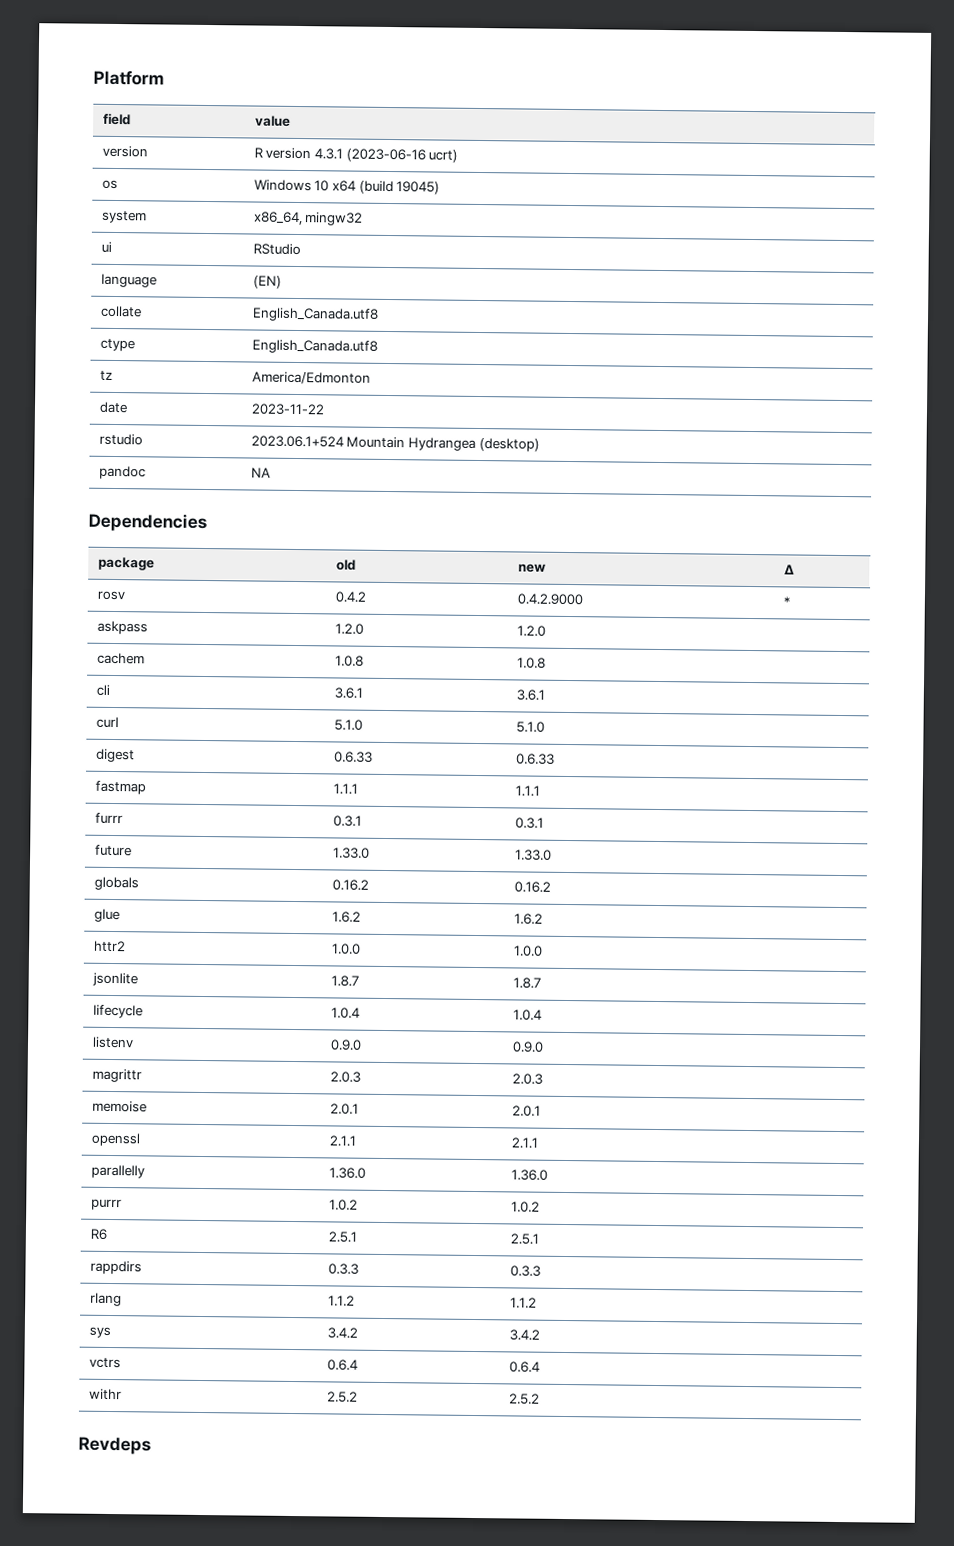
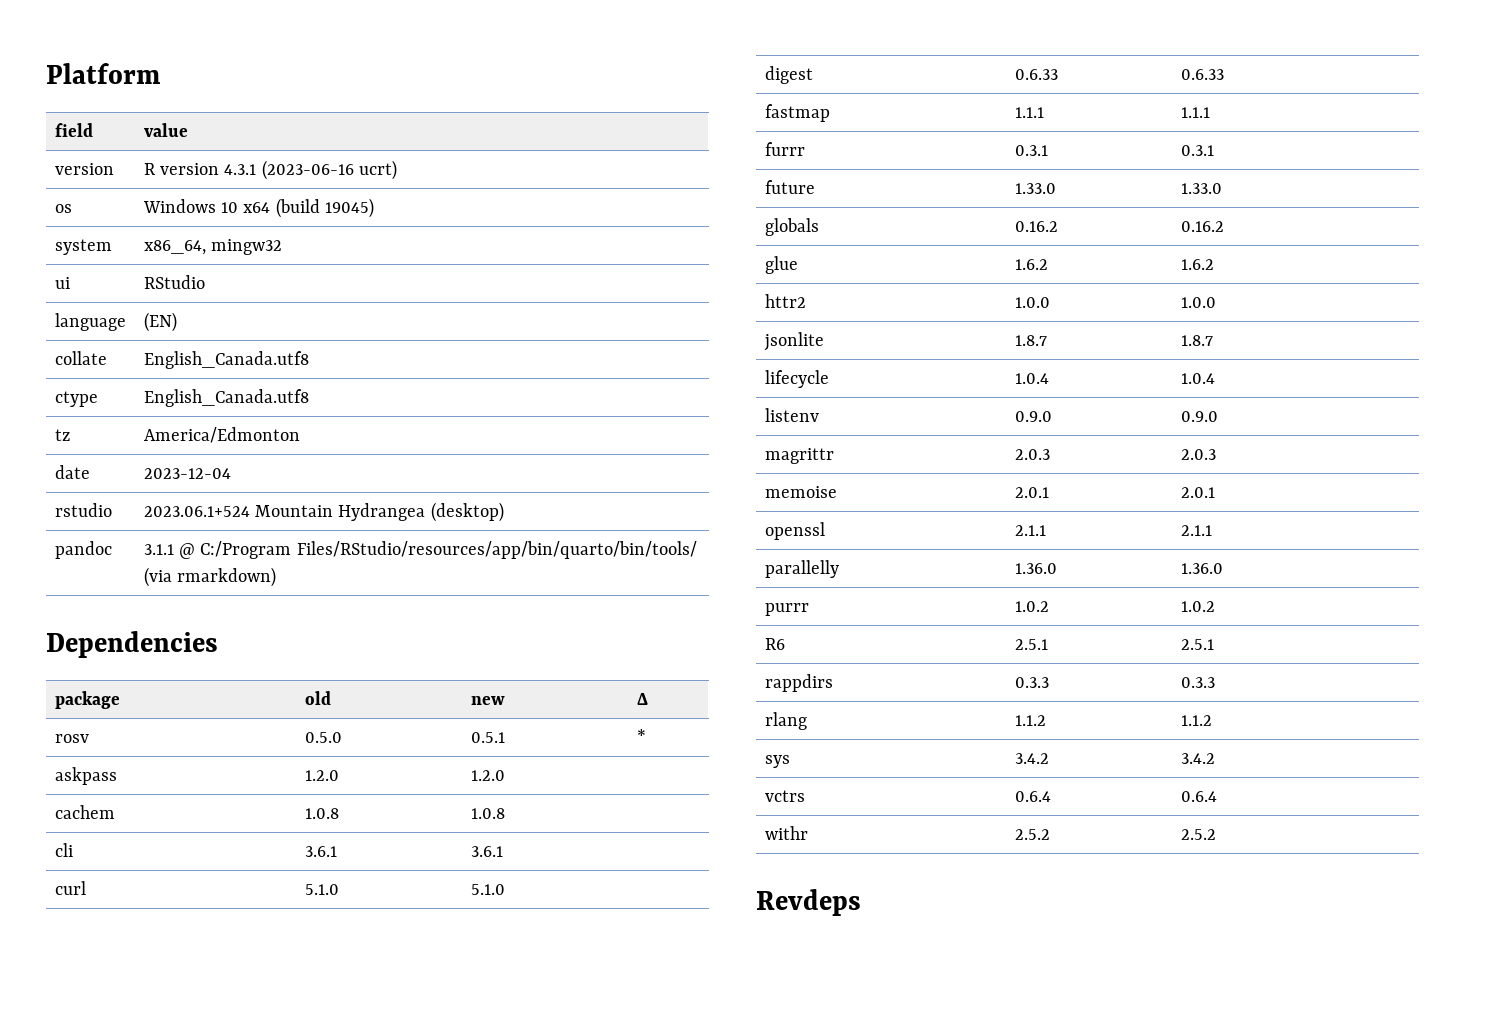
[250,403,325,416] 2023-11-22 -> [143,468,231,479] 2023-12-04
[250,467,271,478] NA -> [143,541,697,559] [143,567,276,587] 3.1.1 @ C:/Program Files/RStudio/resources/app/bin/quarto/bin/tools/ (via rmarkdown)
[334,591,366,603] [516,593,583,606] 0.4.2 | 0.4.2.9000 -> [304,732,342,743] [470,732,505,743] 0.5.0 | 0.5.1

